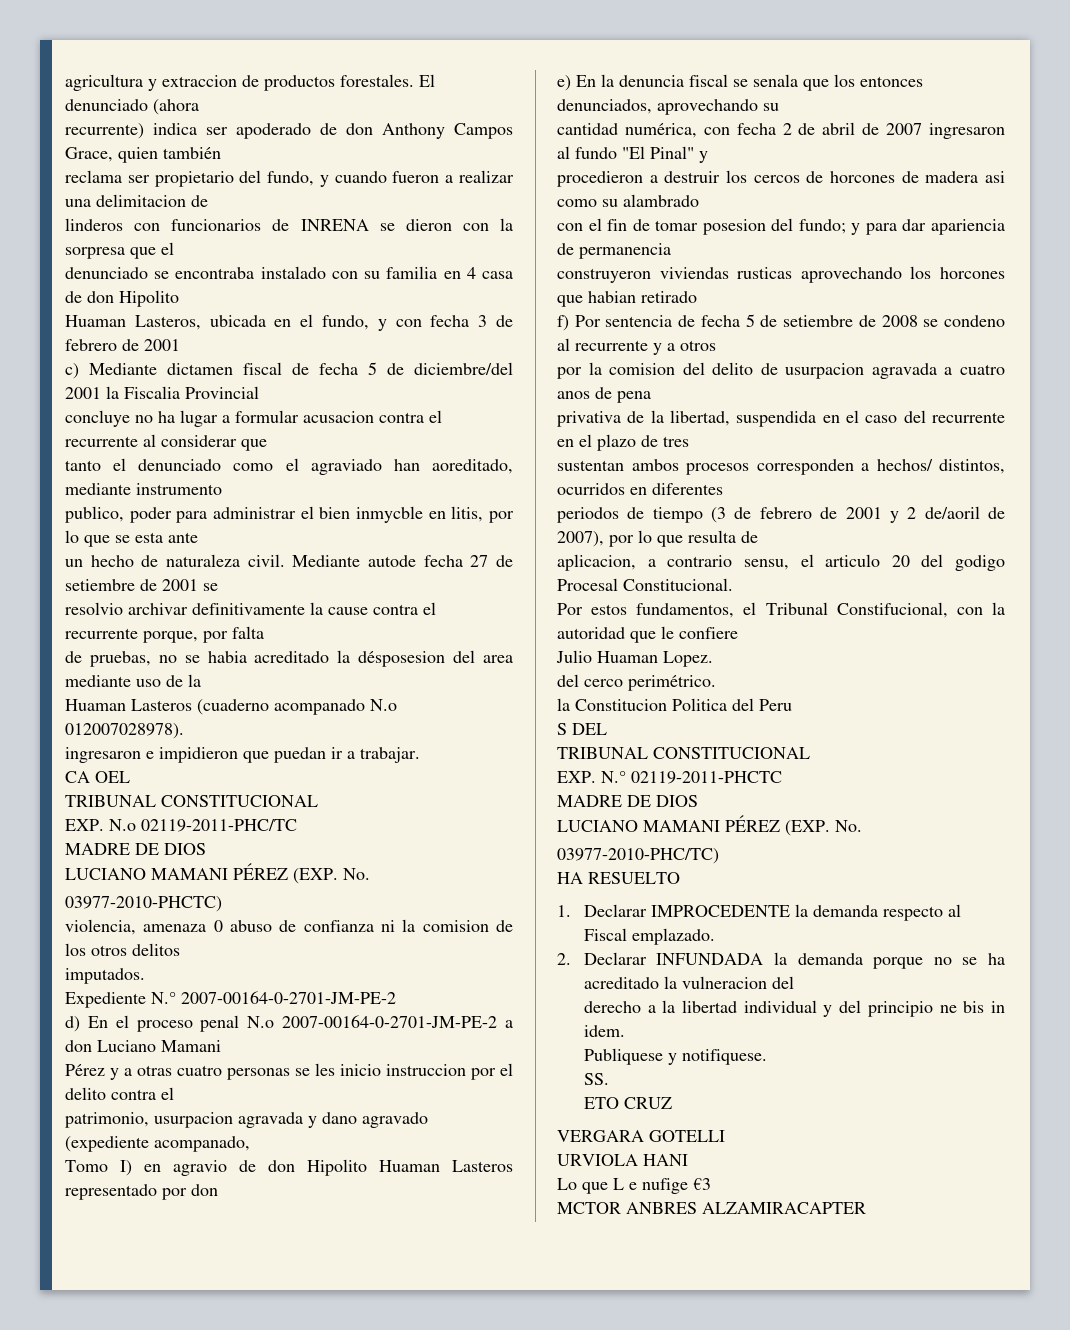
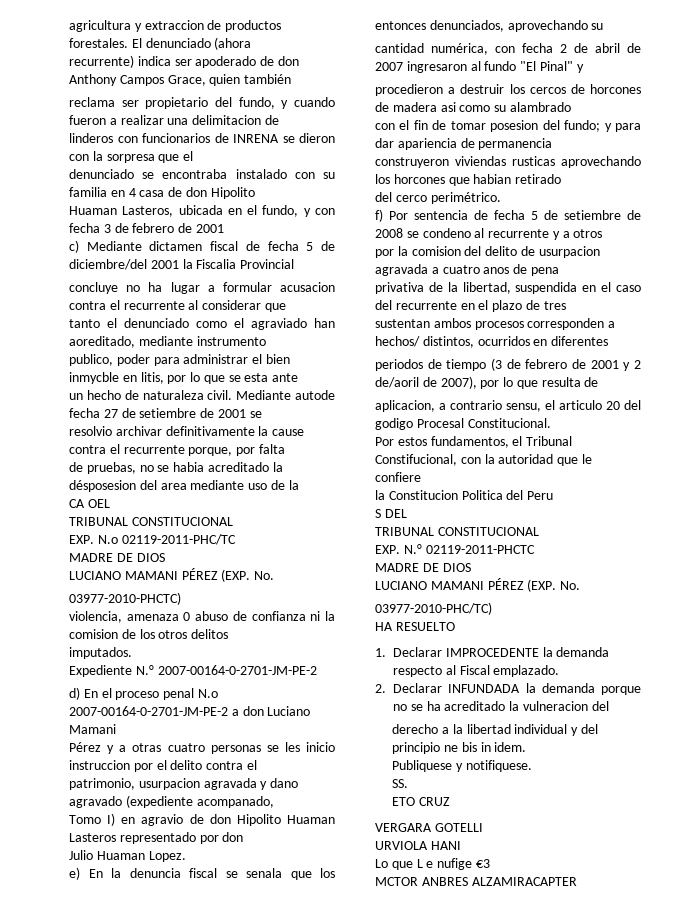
[65,699,397,715] [65,723,184,739] [65,747,420,763] // Huaman Lasteros (cuaderno acompanado N.o 012007028978). // ingresaron e impidieron que puedan ir a trabajar. -> (299, 485) none
(218, 1190) none -> [69,850,186,862] // Julio Huaman Lopez.
(697, 297) none -> [375,192,501,204] // del cerco perimétrico.
[556,650,713,667] [557,674,716,691] // Julio Huaman Lopez. // del cerco perimétrico. -> (421, 477) none

